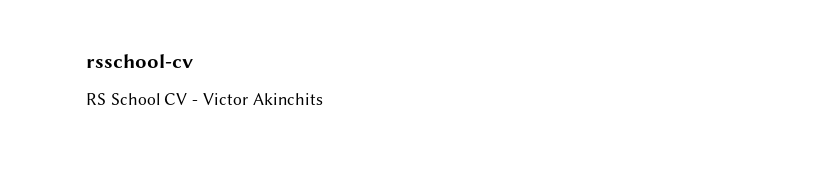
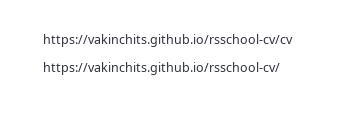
[86,54,193,68] [86,93,323,105] rsschool-cv // RS School CV - Victor Akinchits -> [43,34,293,47] [43,62,280,75] https://vakinchits.github.io/rsschool-cv/cv // https://vakinchits.github.io/rsschool-cv/

